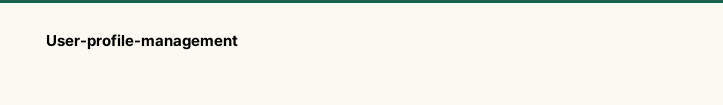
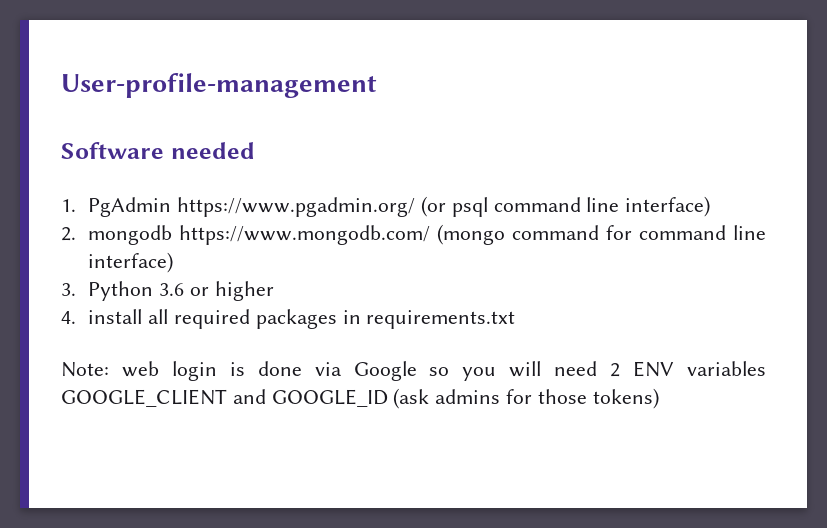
(238, 42) none -> [61,142,255,159] [61,196,711,217] [61,224,766,245] [88,252,174,273] [61,281,274,301] [61,309,516,329] [61,361,766,381] [61,388,659,409] // Software needed // 1. PgAdmin https://www.pgadmin.org/ (or psql command line interface) // 2. mongodb https://www.mongodb.com/ (mongo command for command line interface) // 3. Python 3.6 or higher // 4. install all required packages in requirements.txt // Note: web login is done via Google so you will need 2 ENV variables GOOGLE_CLIENT and GOOGLE_ID (ask admins for those tokens)

